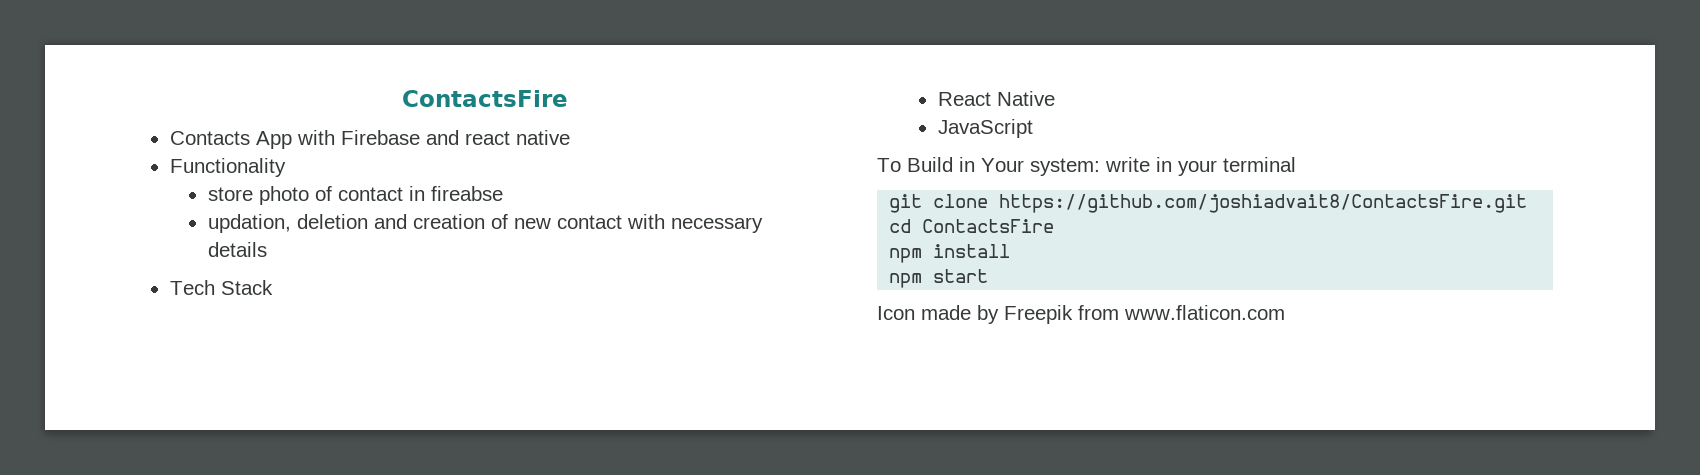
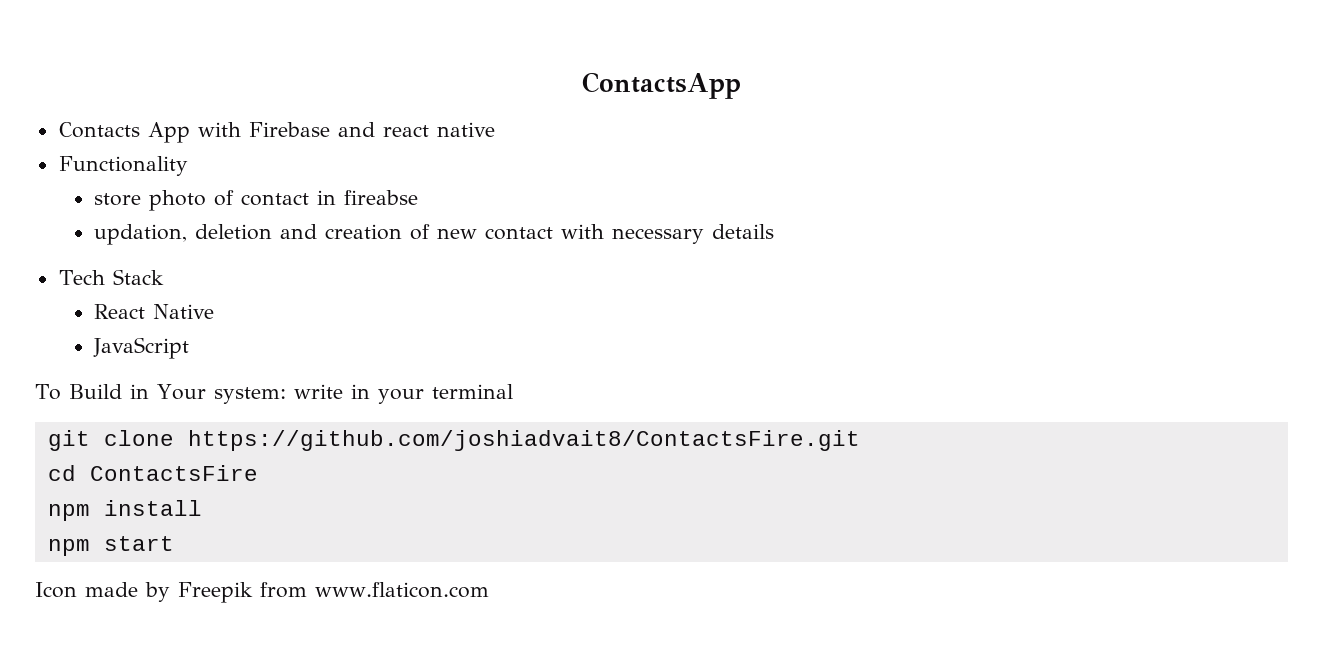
[402,90,568,107] ContactsFire -> [582,72,741,99] ContactsApp

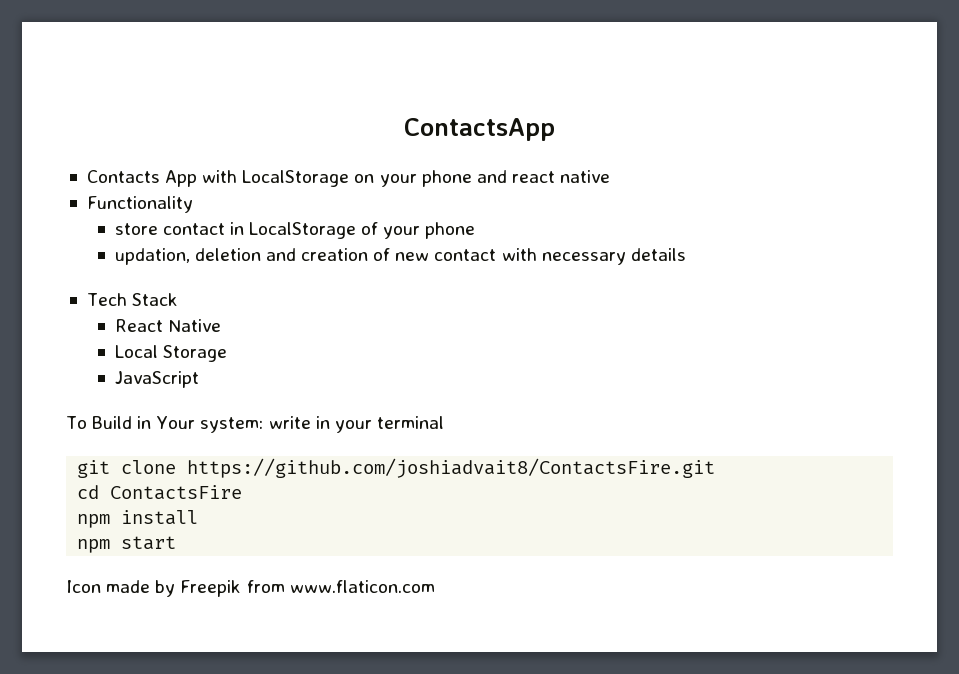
[248,122,330,137] Firebase -> [242,170,472,187] LocalStorage on your phone
[148,190,418,211] photo of contact in fireabse -> [162,222,476,239] contact in LocalStorage of your phone
(214, 311) none -> [114,345,227,362] // Local Storage

